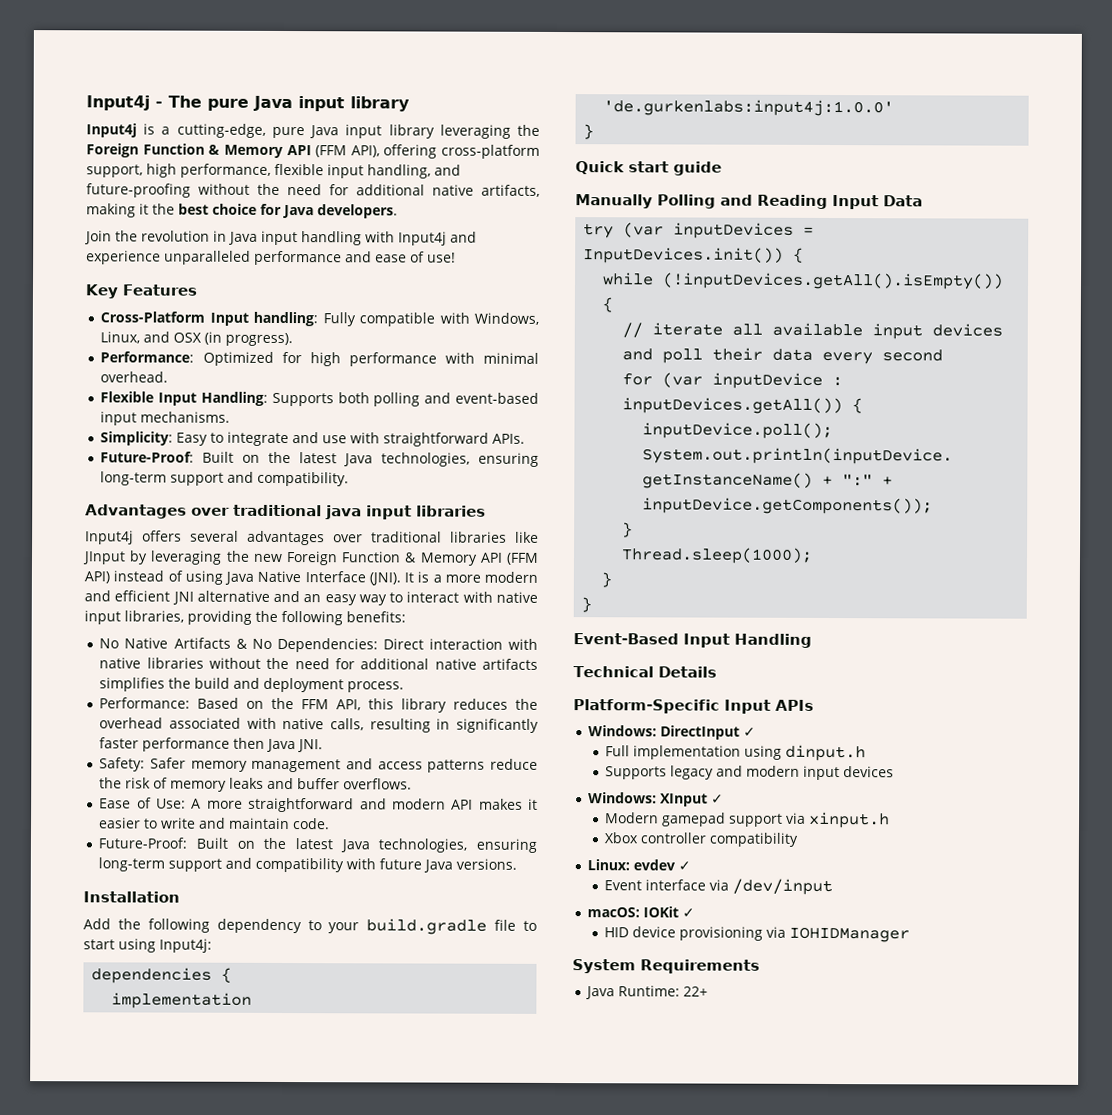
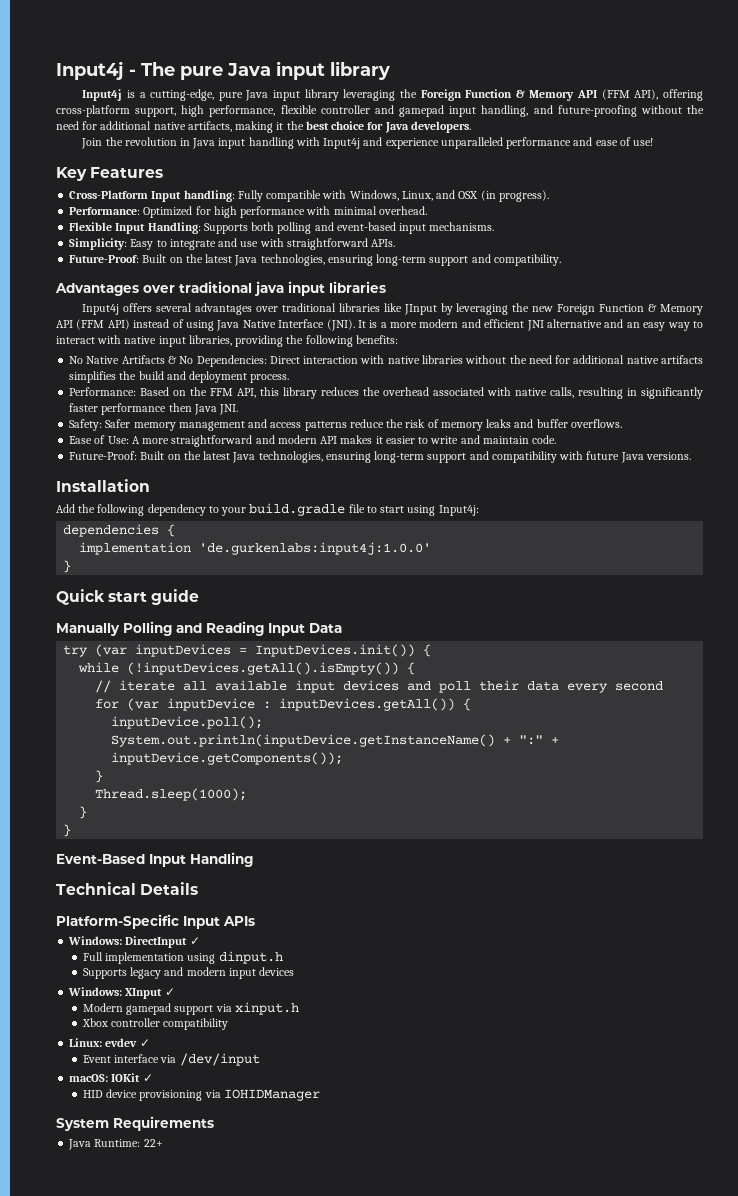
(324, 169) none -> [320,105,445,117] controller and gamepad

